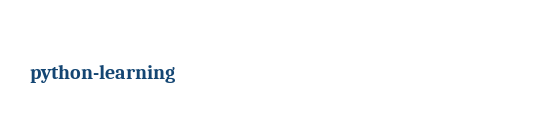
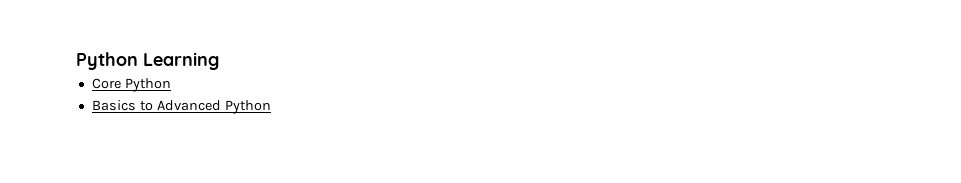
[30,64,175,83] python-learning -> [76,52,219,70] [91,78,171,92] [91,100,271,114] Python Learning // Core Python // Basics to Advanced Python

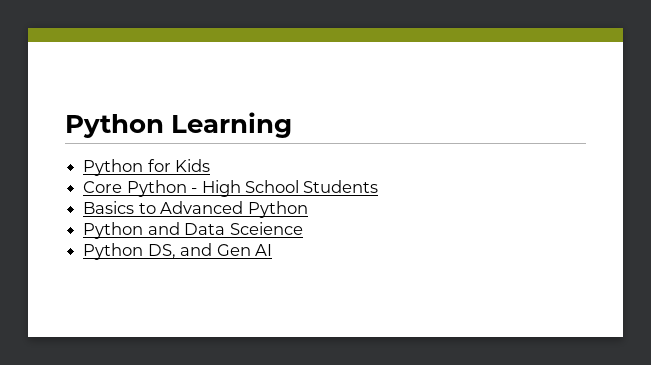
(219, 61) none -> [83,159,211,176] // Python for Kids
(171, 85) none -> [191,180,379,197] - High School Students
(271, 107) none -> [83,222,303,239] [83,243,272,260] // Python and Data Sceience // Python DS, and Gen AI

